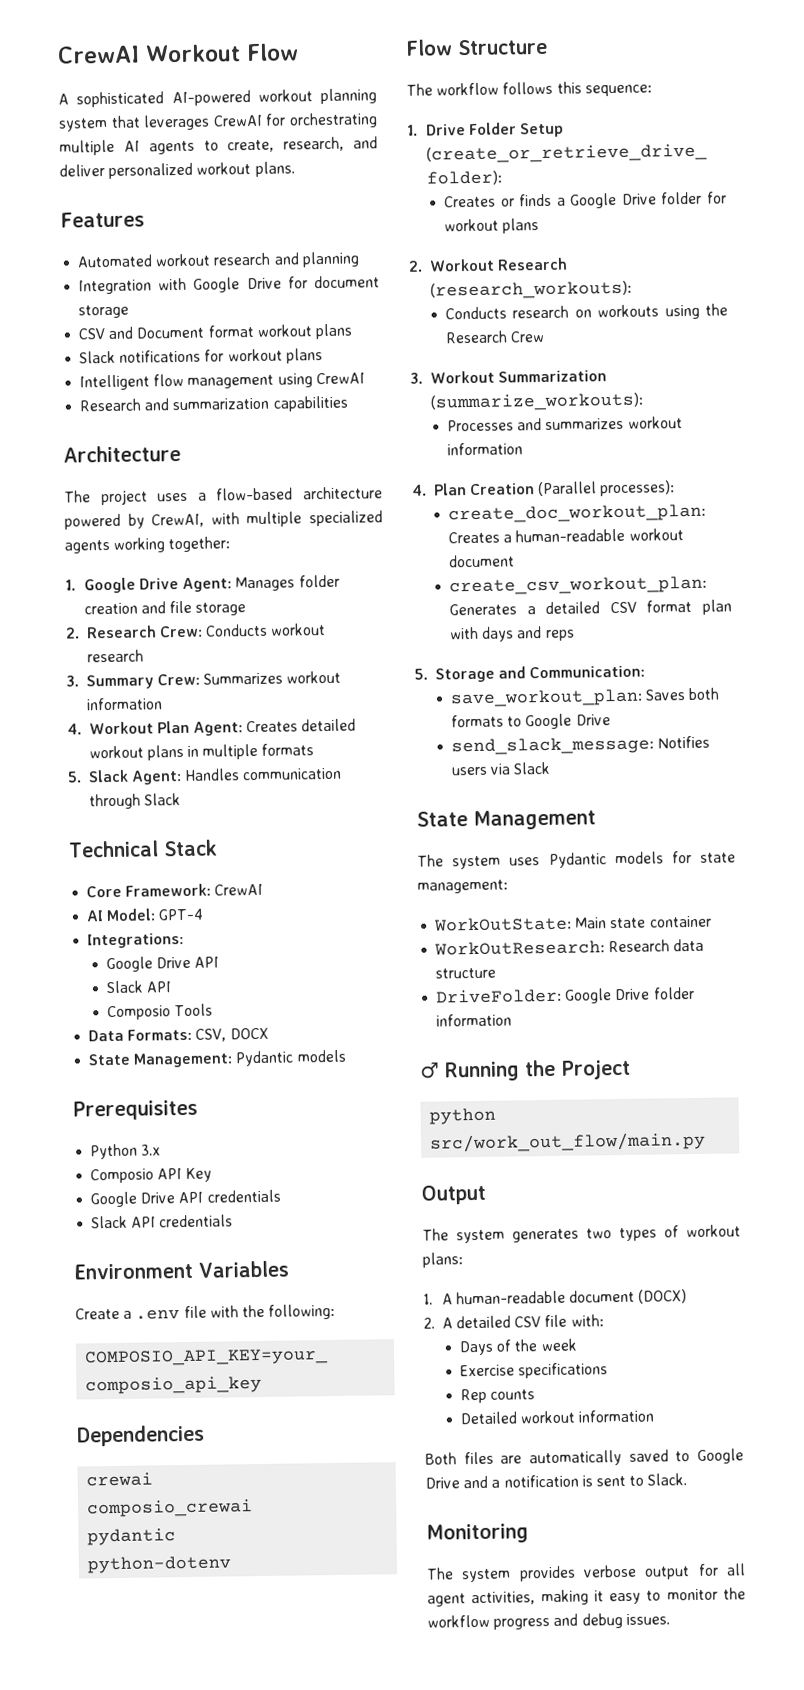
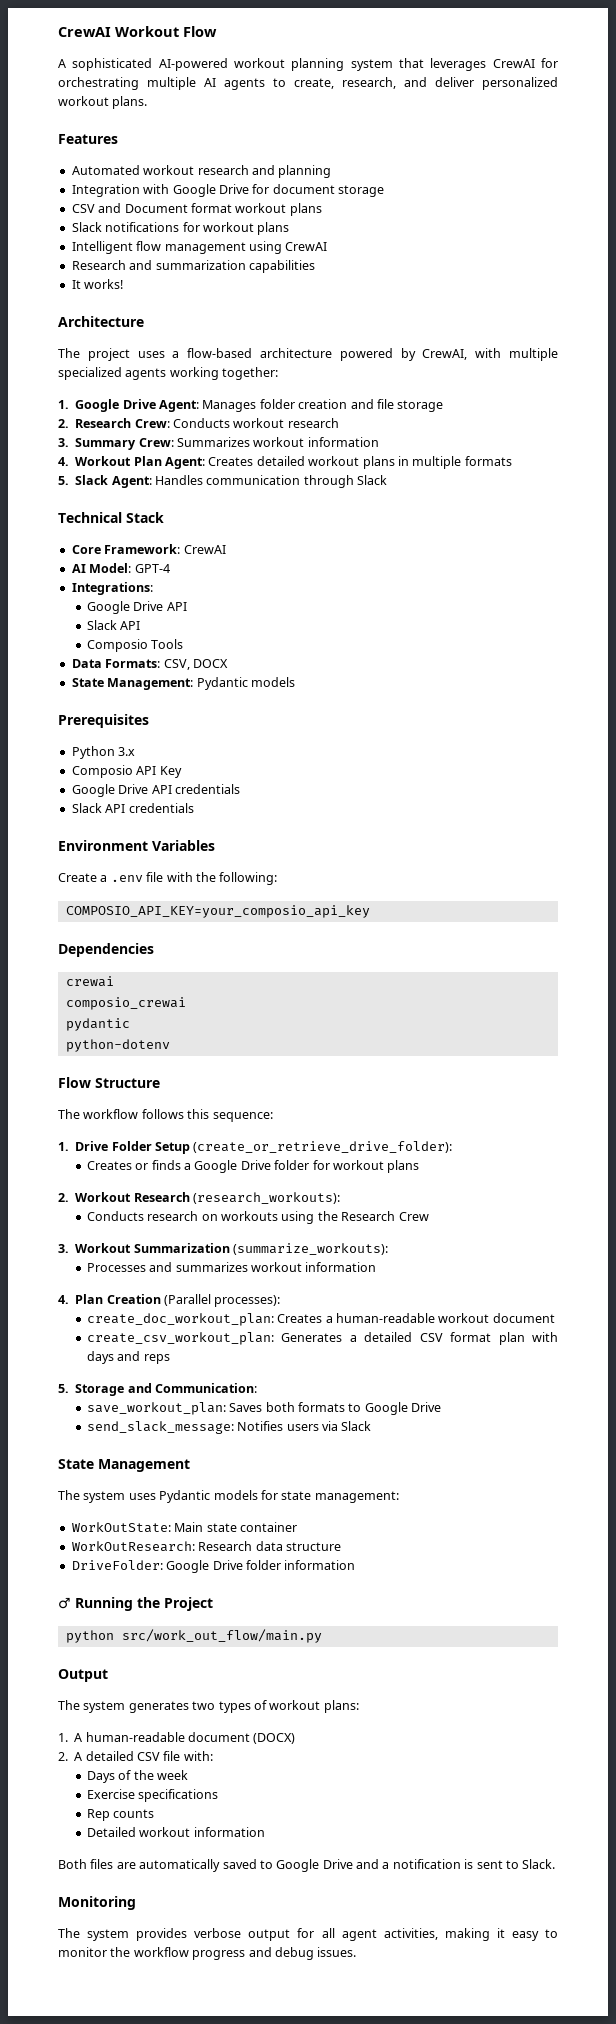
(349, 403) none -> [71,279,124,289] // It works!

